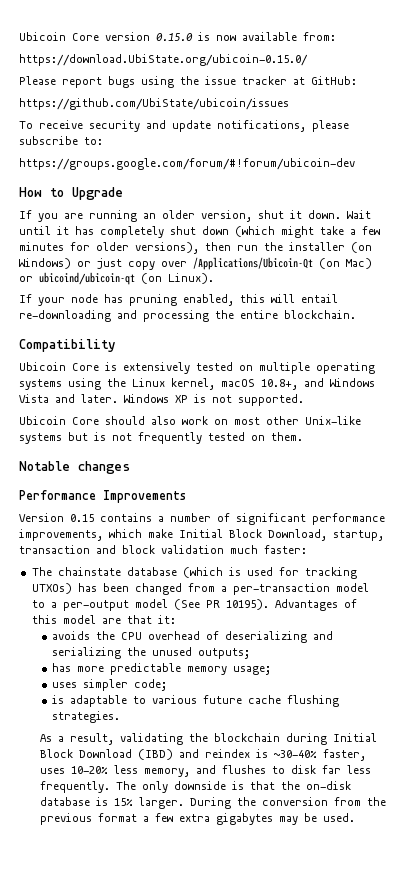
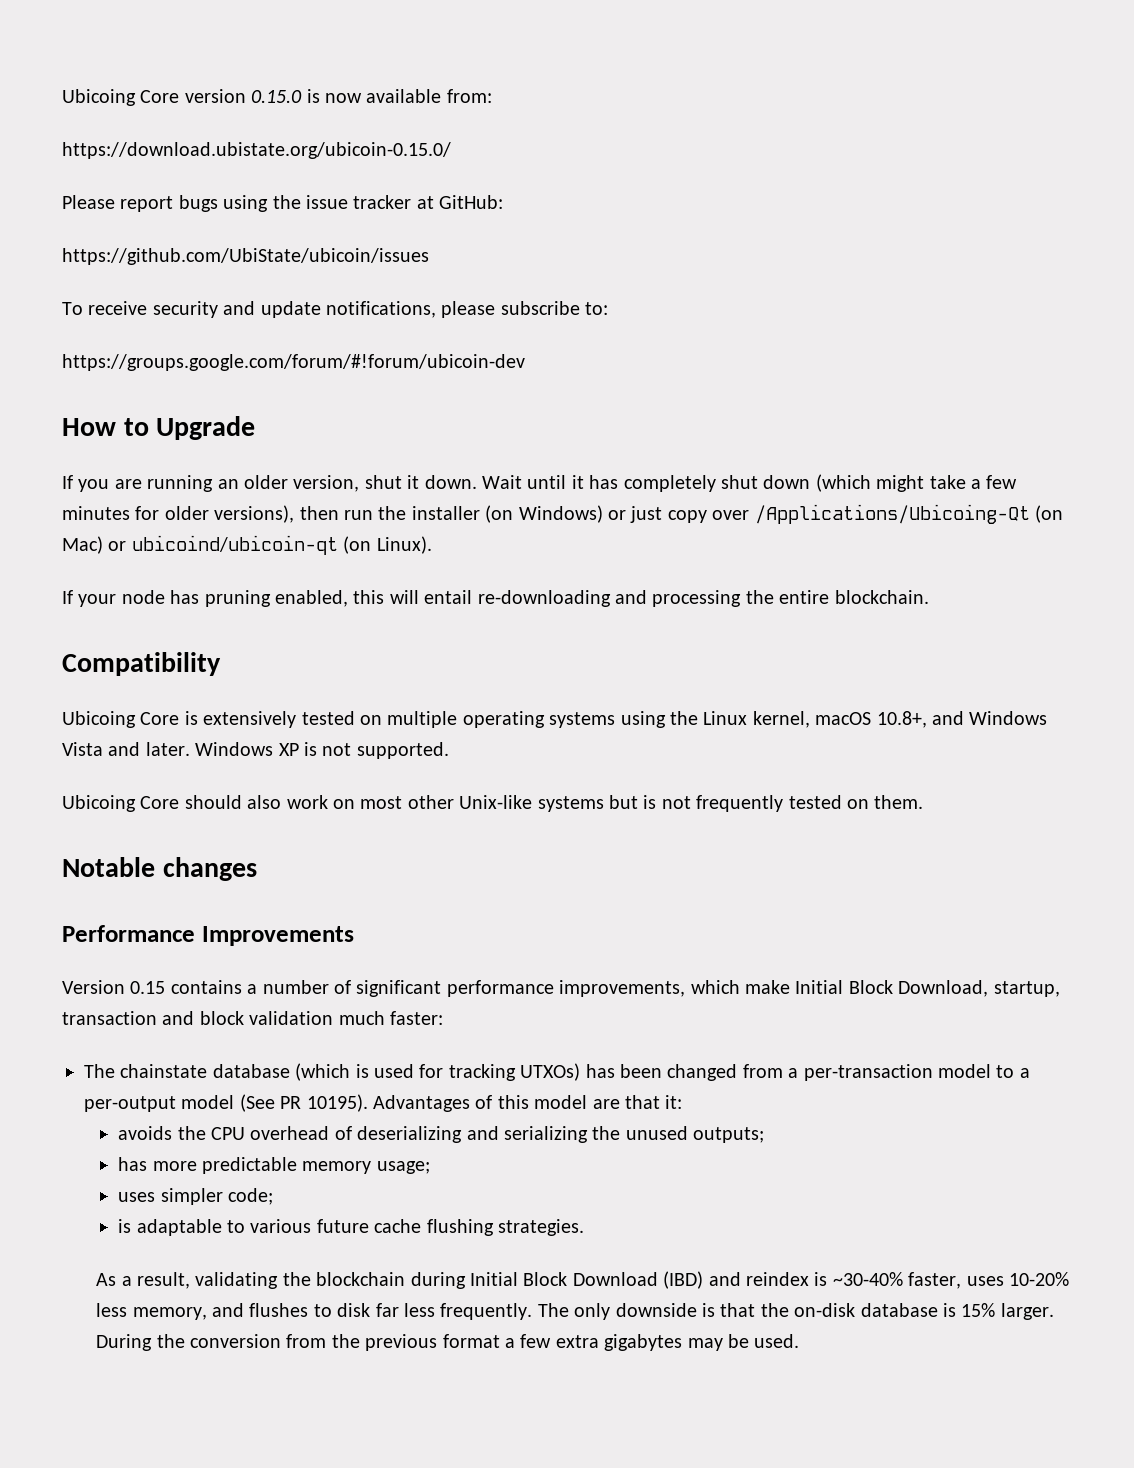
[19,32,66,41] Ubicoin -> [62,89,136,106] Ubicoing
[19,54,308,66] https://download.UbiState.org/ubicoin-0.15.0/ -> [62,142,451,159] https://download.ubistate.org/ubicoin-0.15.0/
[193,257,313,270] /Applications/Ubicoin-Qt -> [754,504,1030,524] /Applications/Ubicoing-Qt
[19,362,66,371] Ubicoin -> [62,711,136,728] Ubicoing
[19,416,66,425] Ubicoin -> [62,795,136,812] Ubicoing

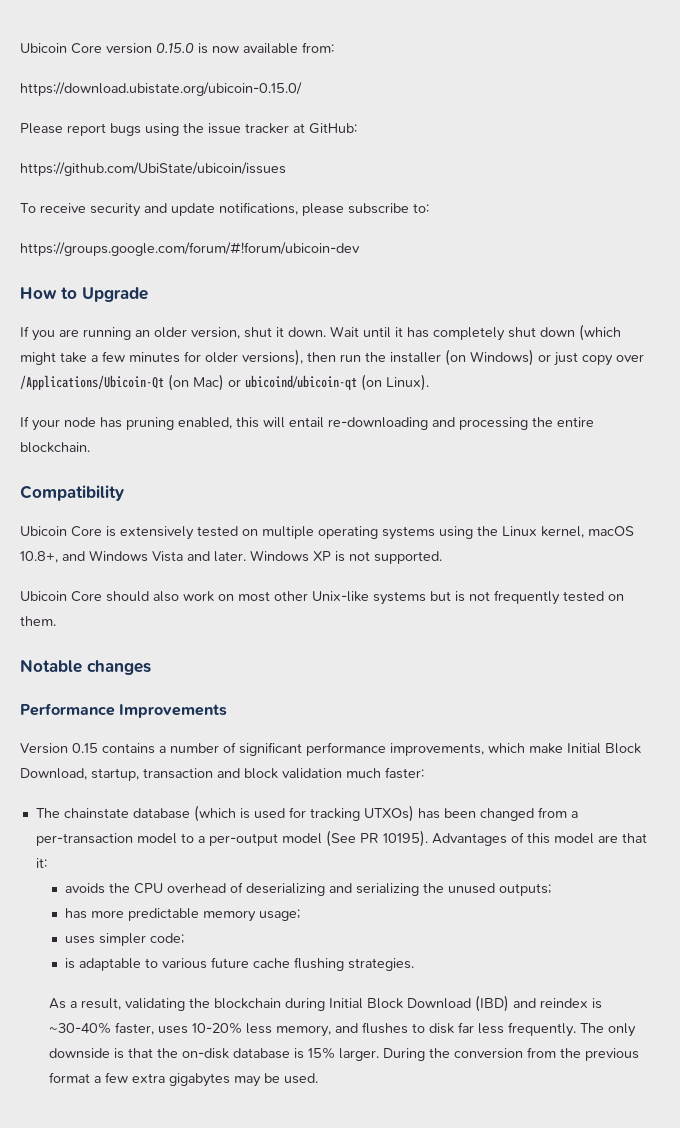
[62,89,136,106] Ubicoing -> [20,43,67,53] Ubicoin
[754,504,1030,524] /Applications/Ubicoing-Qt -> [20,375,164,390] /Applications/Ubicoin-Qt
[62,711,136,728] Ubicoing -> [20,526,67,536] Ubicoin
[62,795,136,812] Ubicoing -> [20,591,67,601] Ubicoin

